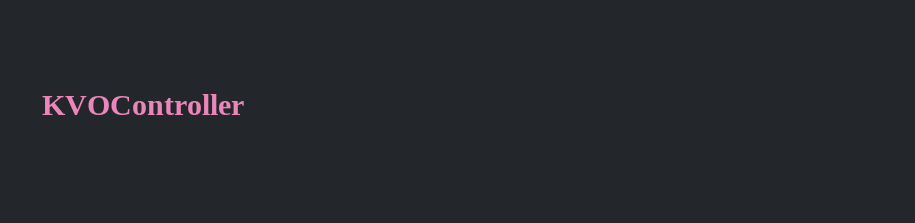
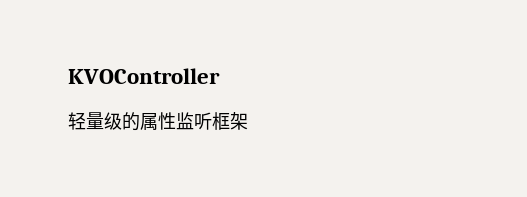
(244, 104) none -> [68,112,248,131] // 轻量级的属性监听框架

